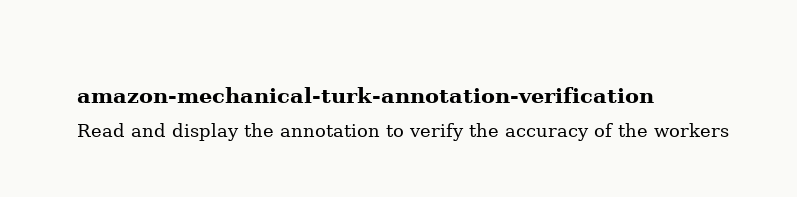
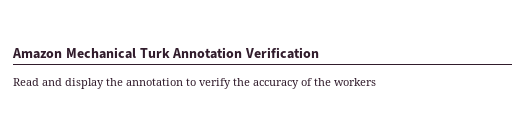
[77,87,654,103] amazon-mechanical-turk-annotation-verification -> [12,47,320,59] Amazon Mechanical Turk Annotation Verification

